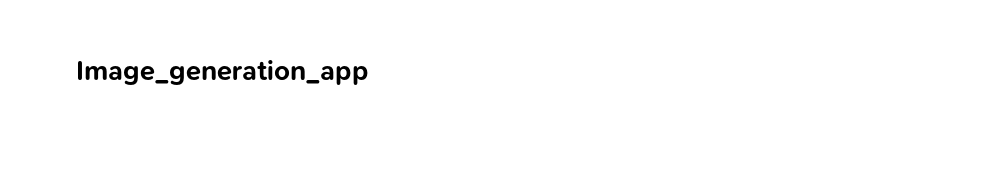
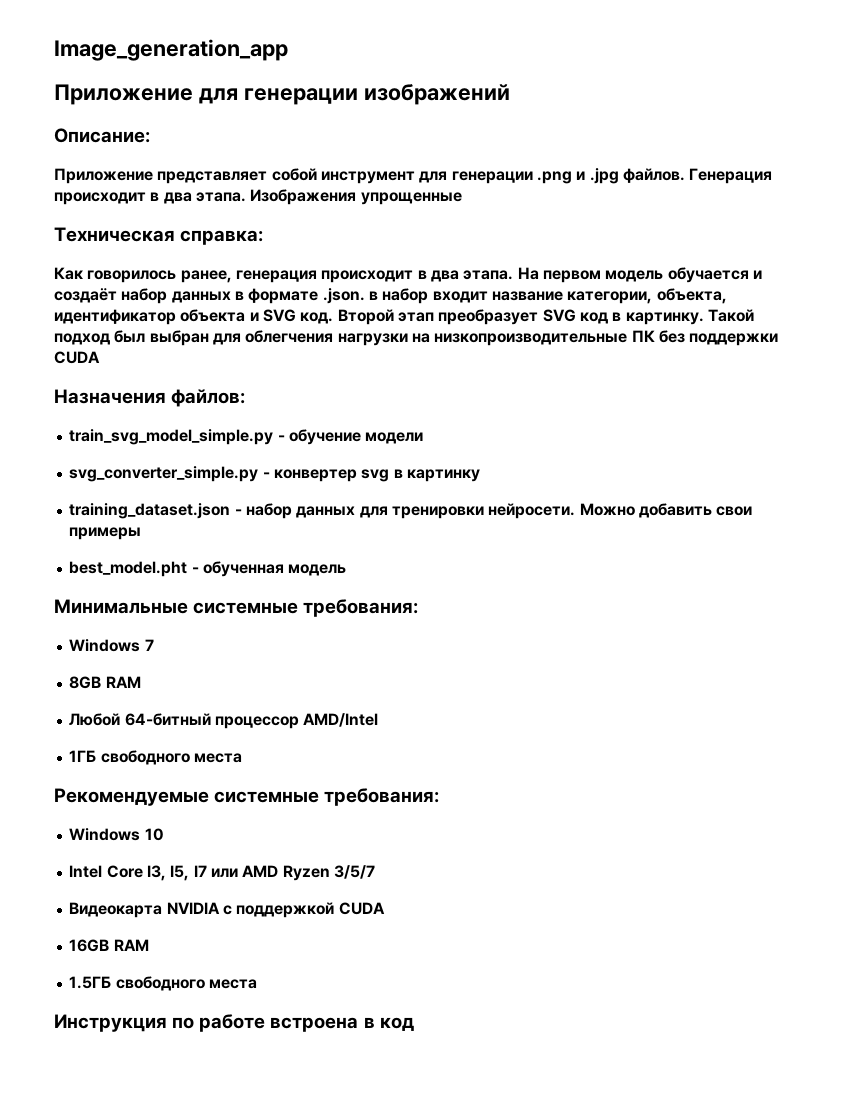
(369, 72) none -> [54,84,510,105] [54,128,150,143] [54,168,773,184] [54,189,462,205] [54,227,264,245] [54,267,762,283] [54,288,727,304] [54,309,754,325] [54,330,779,346] [54,351,100,364] [54,389,246,407] [69,429,424,445] [69,466,480,482] [69,503,753,519] [69,527,142,540] [69,561,347,577] [54,599,419,617] [69,639,154,652] [69,676,141,689] [69,713,379,729] [69,750,243,765] [54,788,440,806] [69,828,164,841] [69,865,375,881] [69,902,385,918] [69,939,149,952] [69,976,258,991] [54,1014,414,1032] // Приложение для генерации изображений // Описание: // Приложение представляет собой инструмент для генерации .png и .jpg файлов. Генерация происходит в два этапа. Изображения упрощенные // Техническая справка: // Как говорилось ранее, генерация происходит в два этапа. На первом модель обучается и создаёт набор данных в формате .json. в набор входит название категории, объекта, идентификатор объекта и SVG код. Второй этап преобразует SVG код в картинку. Такой подход был выбран для облегчения нагрузки на низкопроизводительные ПК без поддержки CUDA // Назначения файлов: // train_svg_model_simple.py - обучение модели // svg_converter_simple.py - конвертер svg в картинку // training_dataset.json - набор данных для тренировки нейросети. Можно добавить свои примеры // best_model.pht - обученная модель // Минимальные системные требования: // Windows 7 // 8GB RAM // Любой 64-битный процессор AMD/Intel // 1ГБ свободного места // Рекомендуемые системные требования: // Windows 10 // Intel Core I3, I5, I7 или AMD Ryzen 3/5/7 // Видеокарта NVIDIA с поддержкой CUDA // 16GB RAM // 1.5ГБ свободного места // Инструкция по работе встроена в код

